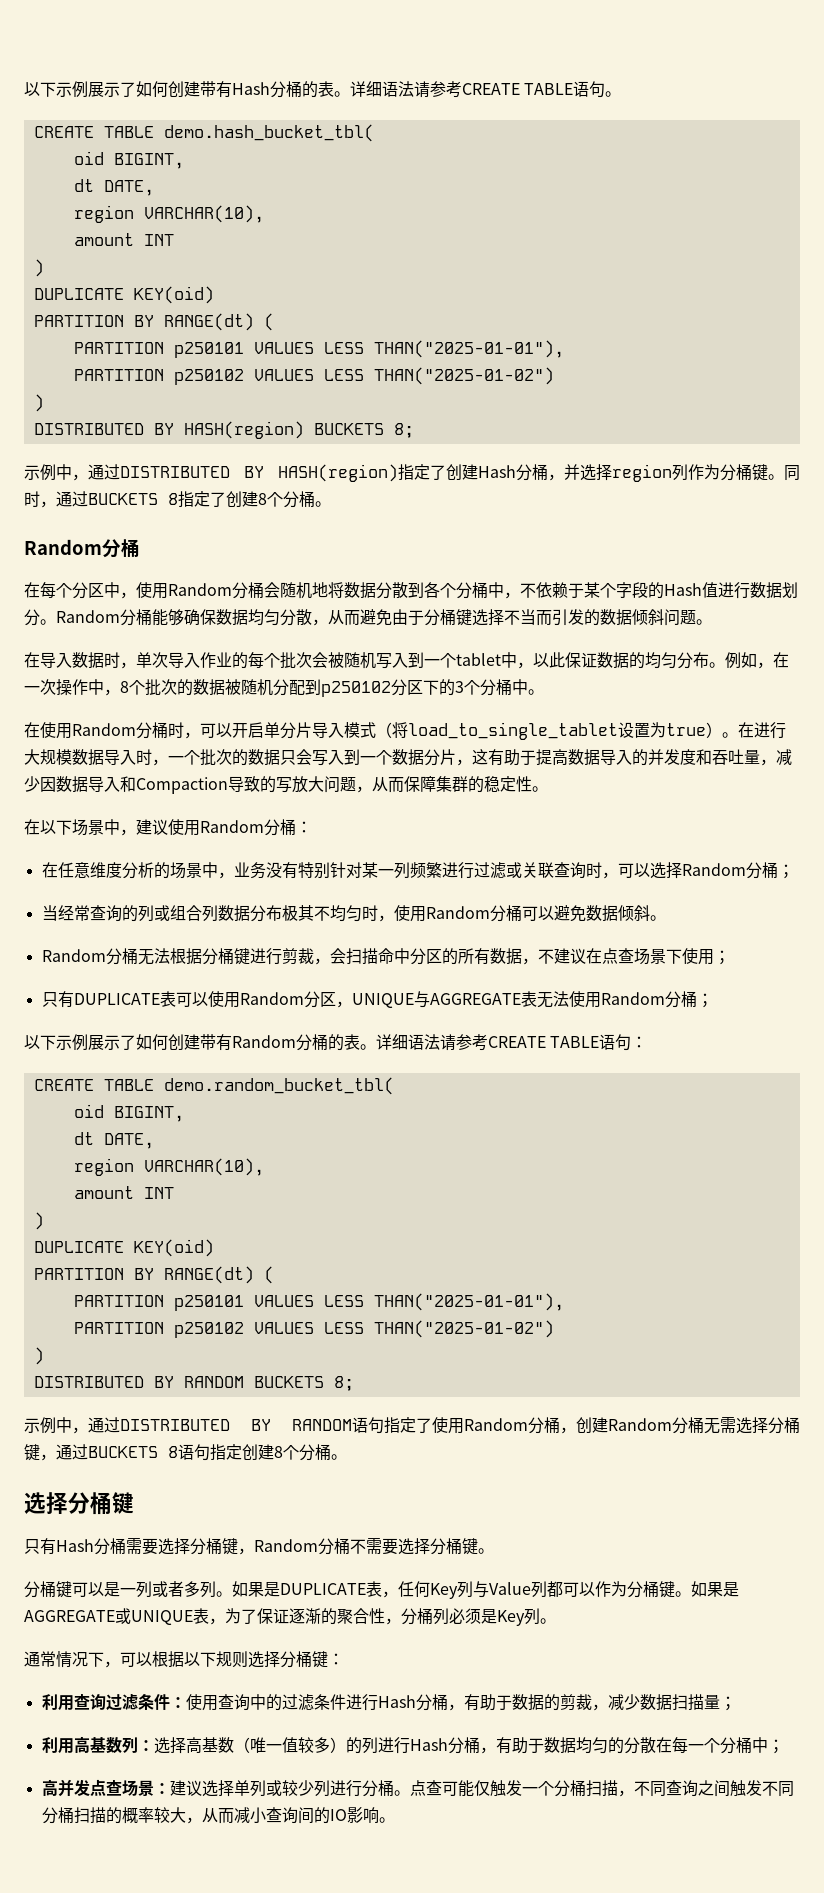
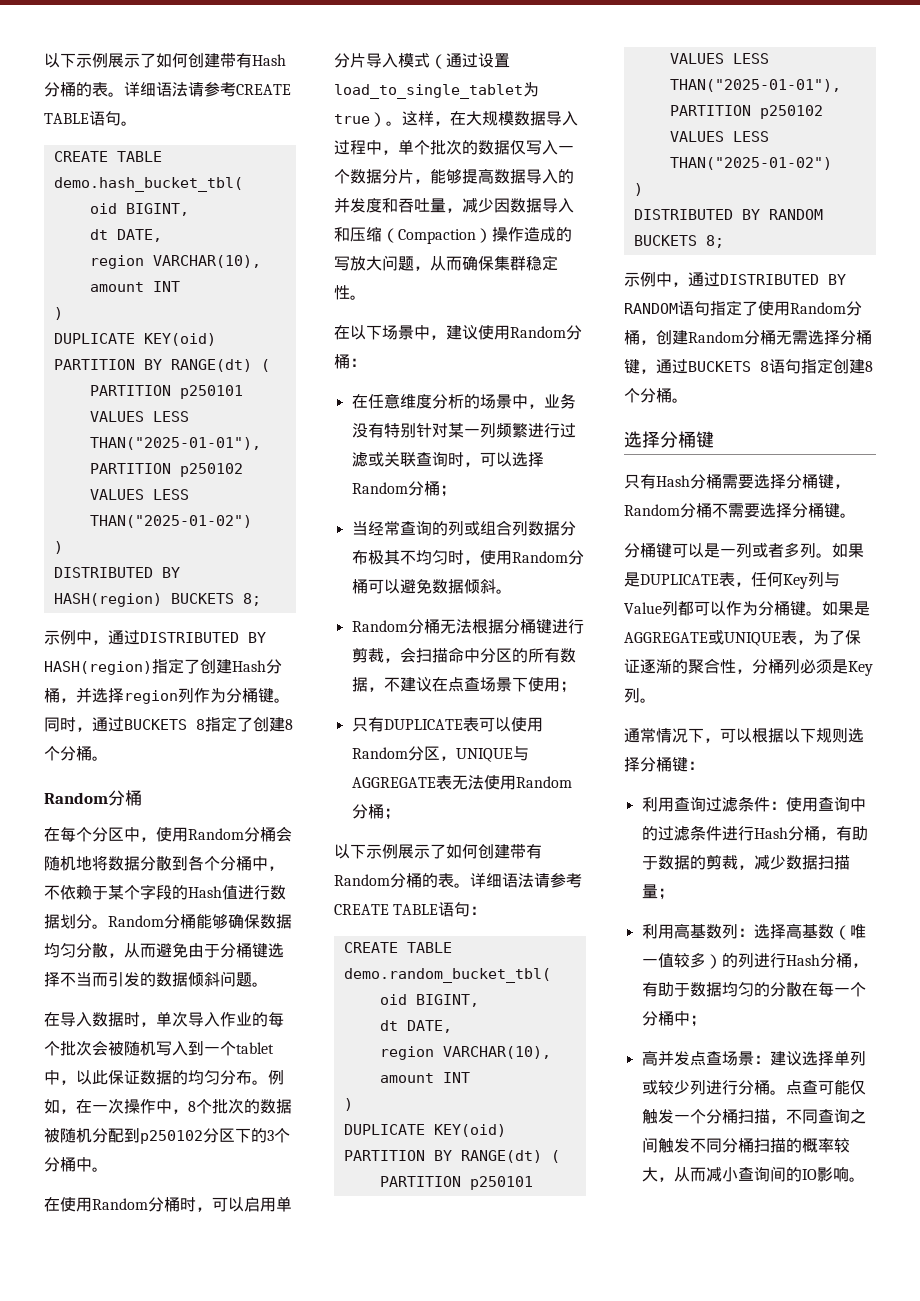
[232,722,264,738] 开启 -> [244,1197,276,1212] 启用
[392,722,650,740] 将load_to_single_tablet设置 -> [446,53,510,68] [334,84,523,99] 通过设置load_to_single_tablet
[738,722,786,739] 在进行 -> [402,111,466,126] 这样，在
[136,749,360,766] 时，一个批次的数据只会写入到 -> [334,139,558,155] 过程中，单个批次的数据仅写入
[472,749,536,766] 这有助于 -> [430,169,462,184] 能够
[136,776,260,794] Compaction导致 -> [350,227,556,244] 压缩（Compaction）操作造成
[404,776,484,793] 保障集群的 -> [462,256,526,271] 确保集群

